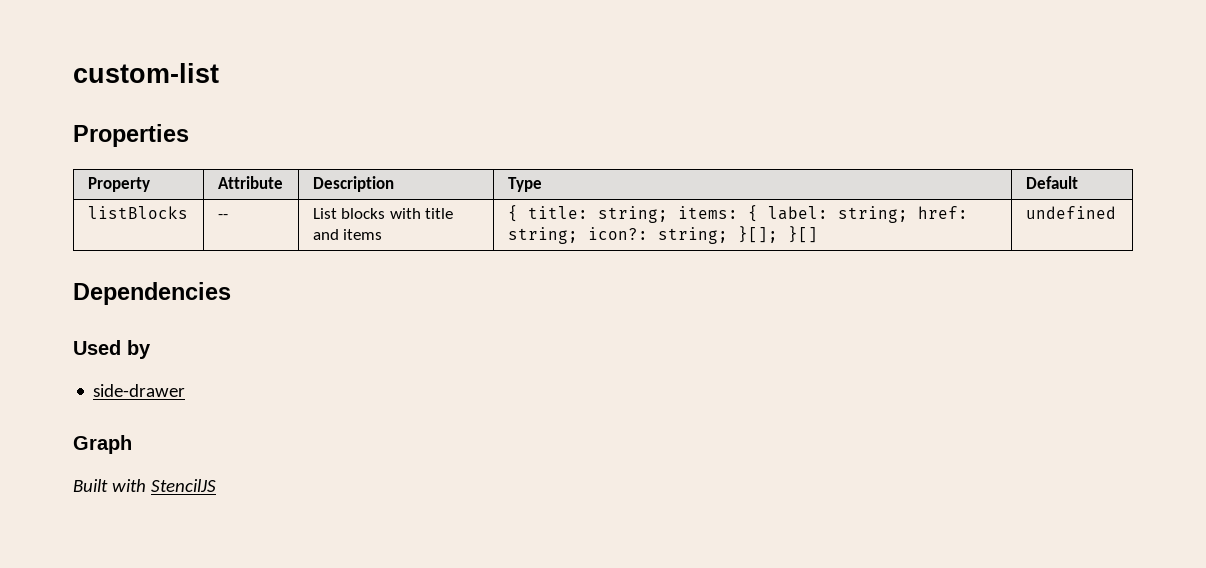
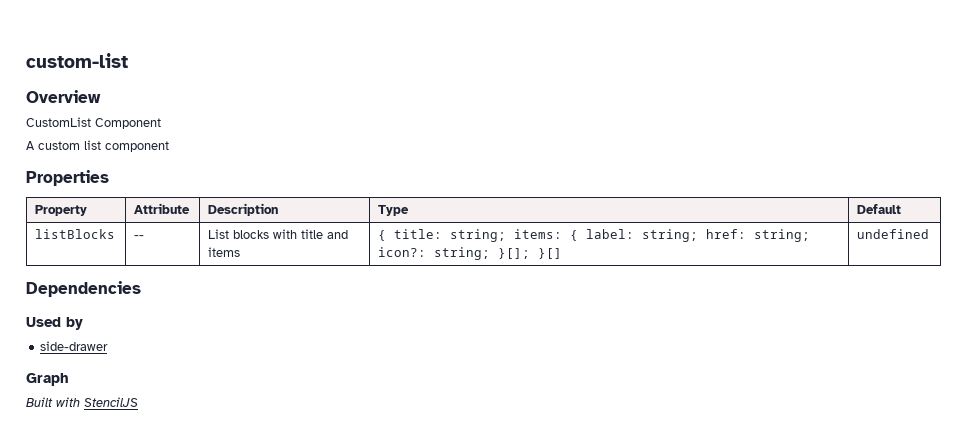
(219, 73) none -> [26,90,101,103] [26,117,161,129] [26,140,169,152] // Overview // CustomList Component // A custom list component

